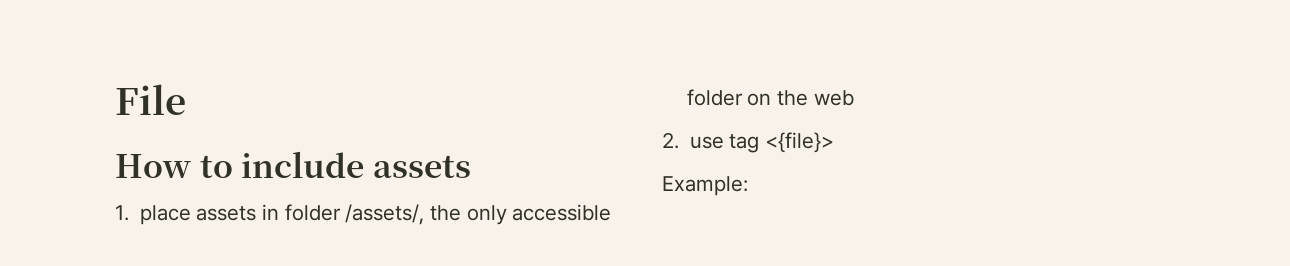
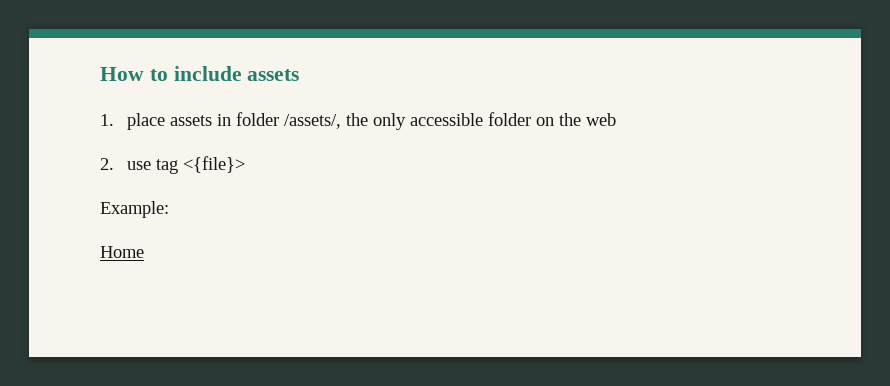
[115,84,186,115] File // -> (100, 74) none
(748, 186) none -> [100,246,144,258] // Home

